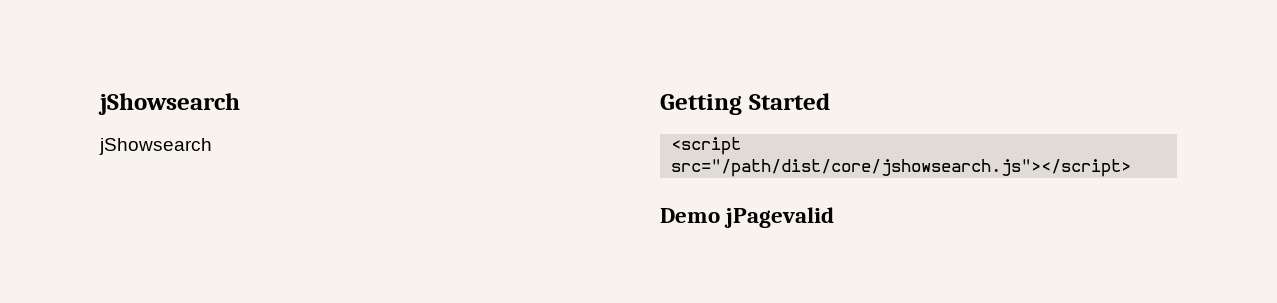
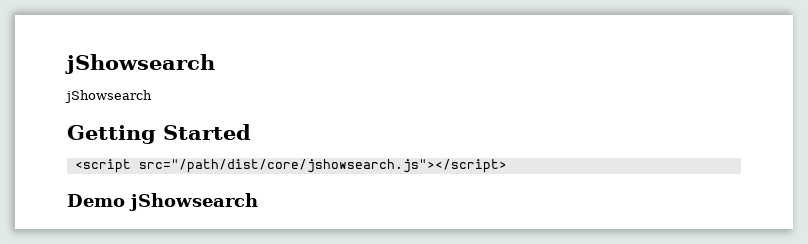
[724,207,835,228] jPagevalid -> [129,193,258,211] jShowsearch

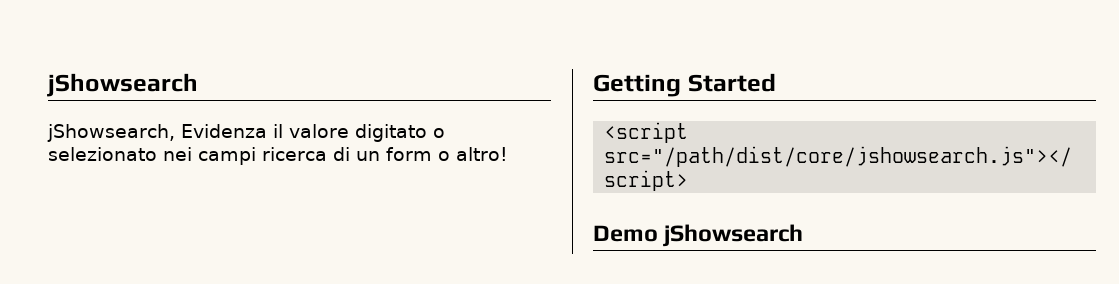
[65,54,215,74] [65,90,152,103] jShowsearch // jShowsearch -> [47,73,198,97] [47,124,445,142] [48,147,508,165] jShowsearch // jShowsearch, Evidenza il valore digitato o selezionato nei campi ricerca di un form o altro!

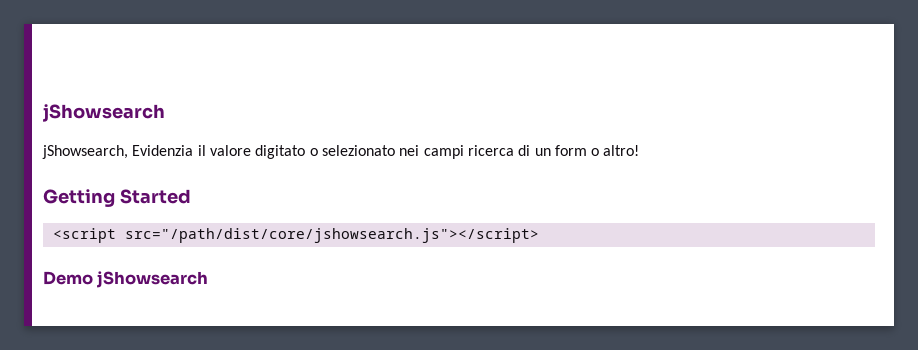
[181,124,267,138] Evidenza -> [132,145,194,156] Evidenzia

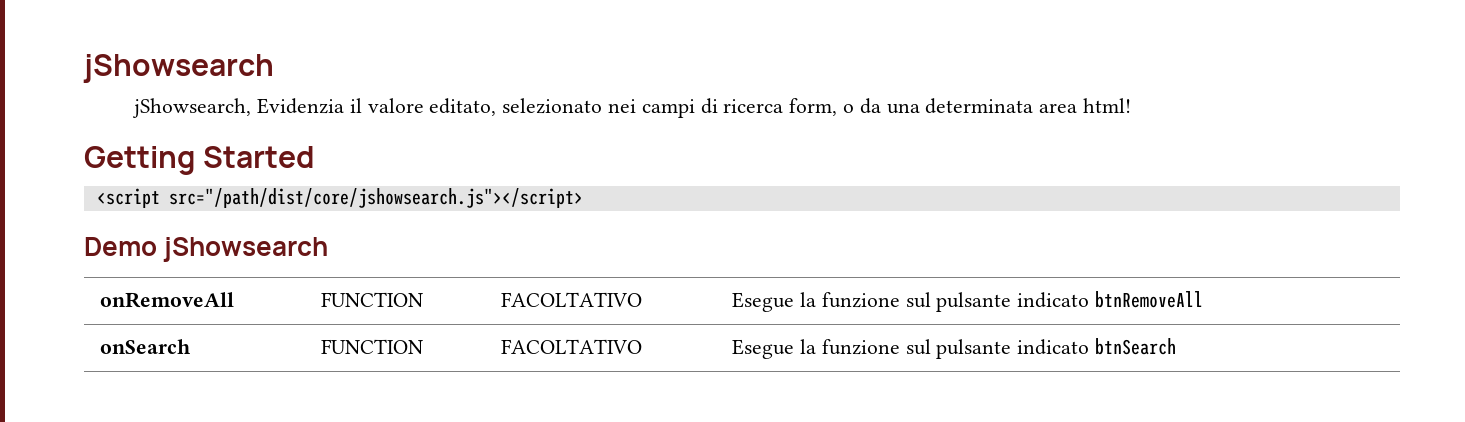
[255,145,318,159] digitato o -> [429,98,497,116] editato,
[467,145,640,156] ricerca di un form o altro! -> [700,98,1131,116] di ricerca form, o da una determinata area html!
(209, 279) none -> [100,292,235,308] [321,292,424,307] [501,292,643,307] [732,291,1203,312] [100,339,192,354] [321,339,424,354] [501,339,643,354] [732,338,1176,359] // onRemoveAll | FUNCTION | FACOLTATIVO | Esegue la funzione sul pulsante indicato btnRemoveAll // onSearch | FUNCTION | FACOLTATIVO | Esegue la funzione sul pulsante indicato btnSearch

